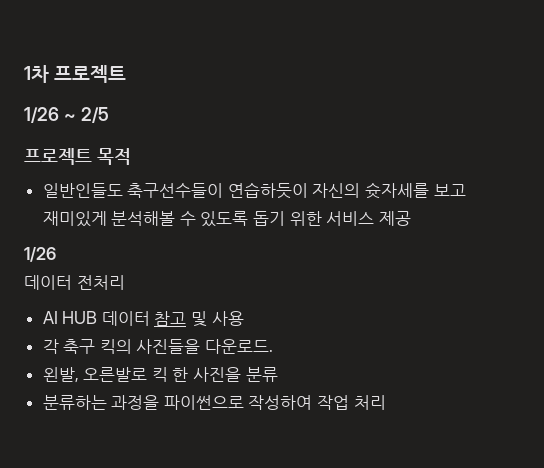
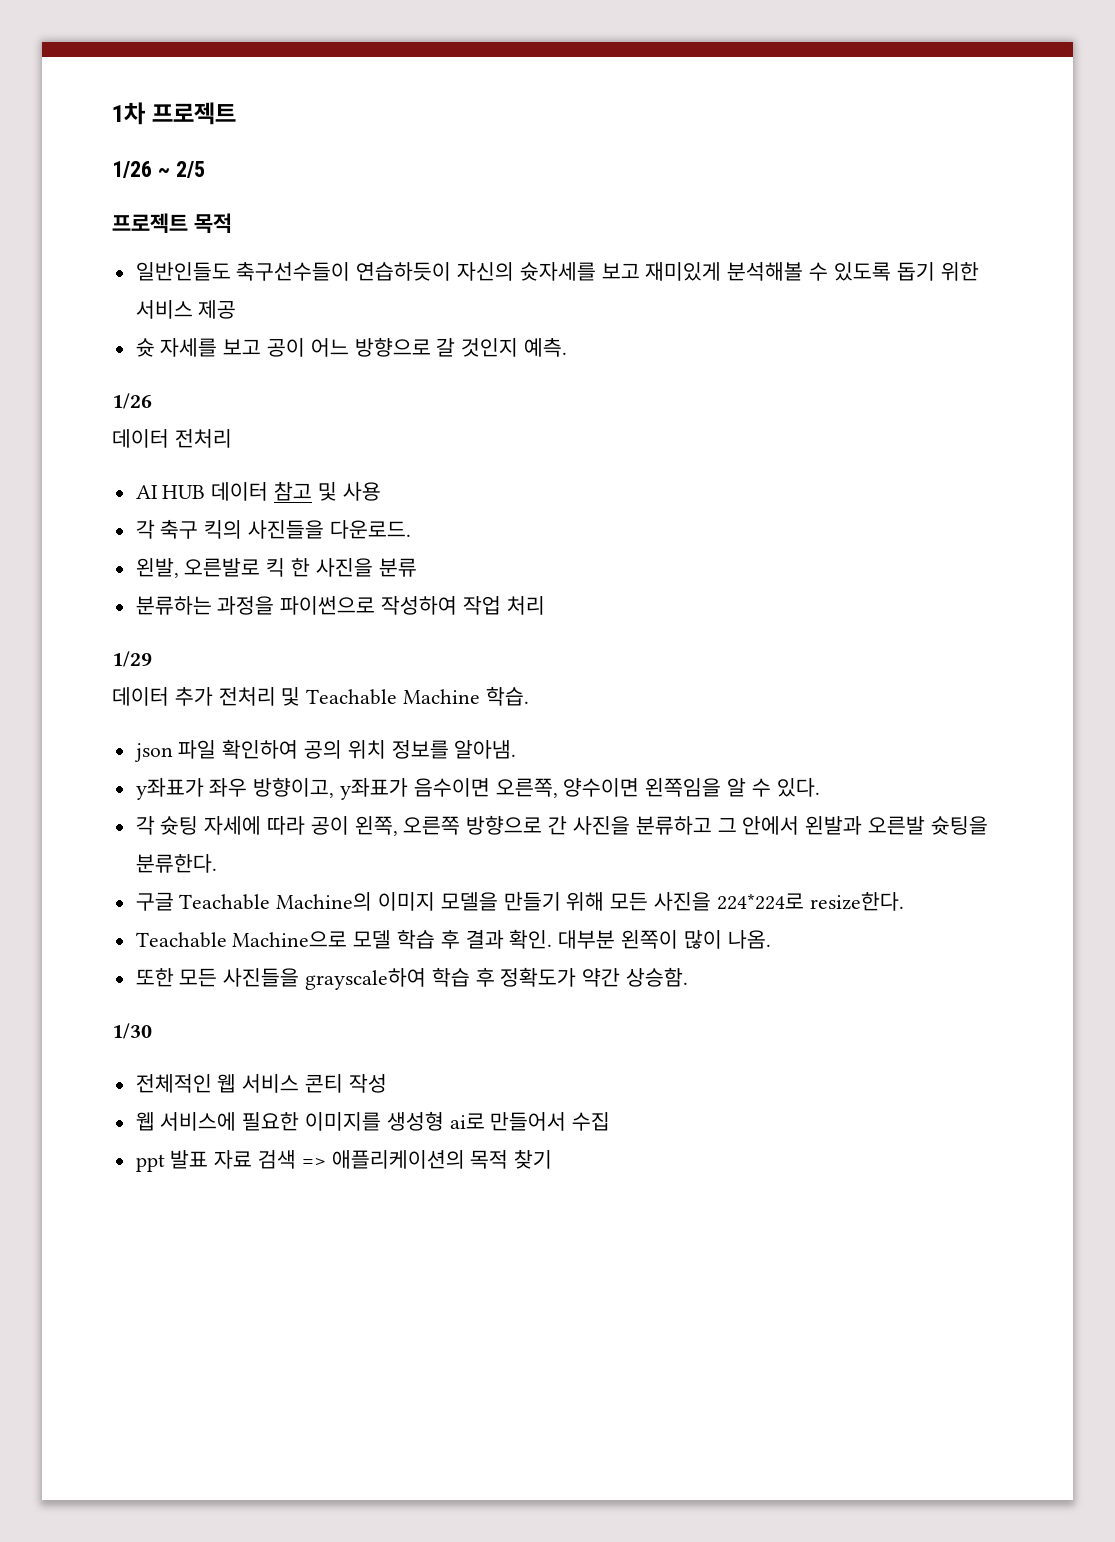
(411, 218) none -> [135,337,568,357] // 슛 자세를 보고 공이 어느 방향으로 갈 것인지 예측.
(386, 402) none -> [112,651,152,667] [112,686,529,706] [133,739,517,762] [135,777,820,800] [135,815,988,836] [135,854,217,873] [135,892,904,911] [135,929,771,949] [135,967,689,990] [112,1023,152,1039] [135,1074,387,1093] [135,1111,611,1131] [135,1149,553,1172] // 1/29 // 데이터 추가 전처리 및 Teachable Machine 학습. // json 파일 확인하여 공의 위치 정보를 알아냄. // y좌표가 좌우 방향이고, y좌표가 음수이면 오른쪽, 양수이면 왼쪽임을 알 수 있다. // 각 슛팅 자세에 따라 공이 왼쪽, 오른쪽 방향으로 간 사진을 분류하고 그 안에서 왼발과 오른발 슛팅을 분류한다. // 구글 Teachable Machine의 이미지 모델을 만들기 위해 모든 사진을 224*224로 resize한다. // Teachable Machine으로 모델 학습 후 결과 확인. 대부분 왼쪽이 많이 나옴. // 또한 모든 사진들을 grayscale하여 학습 후 정확도가 약간 상승함. // 1/30 // 전체적인 웹 서비스 콘티 작성 // 웹 서비스에 필요한 이미지를 생성형 ai로 만들어서 수집 // ppt 발표 자료 검색 => 애플리케이션의 목적 찾기

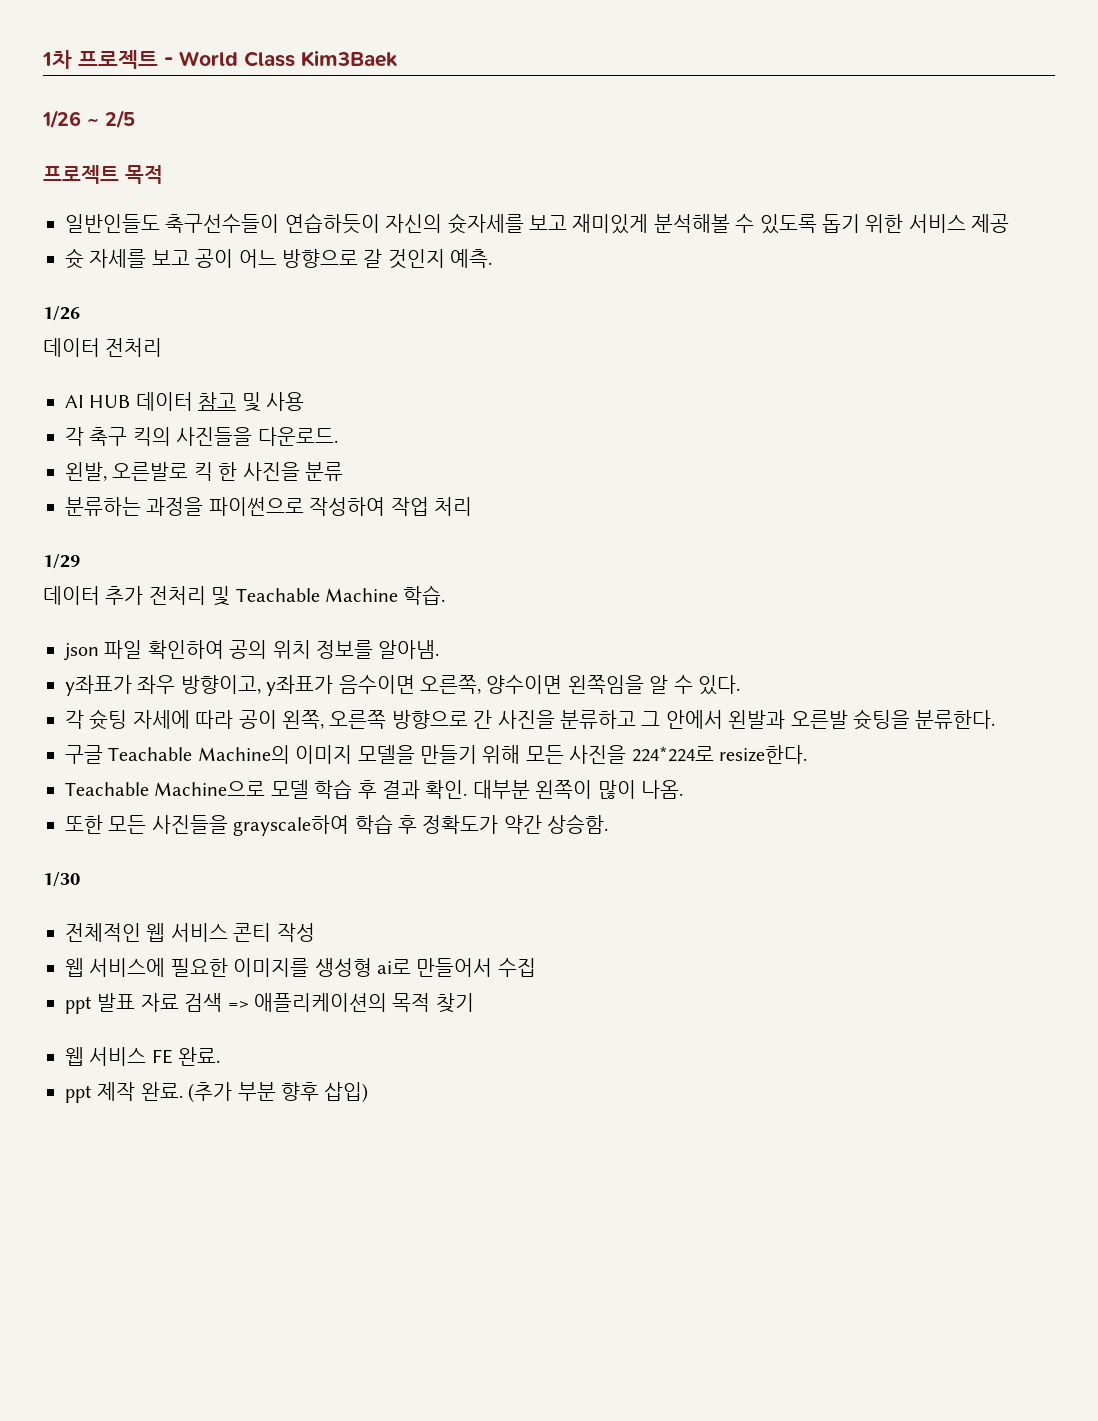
(236, 113) none -> [164,50,398,67] - World Class Kim3Baek
(553, 1159) none -> [65,1047,221,1066] [65,1082,369,1103] // 웹 서비스 FE 완료. // ppt 제작 완료. (추가 부분 향후 삽입)

